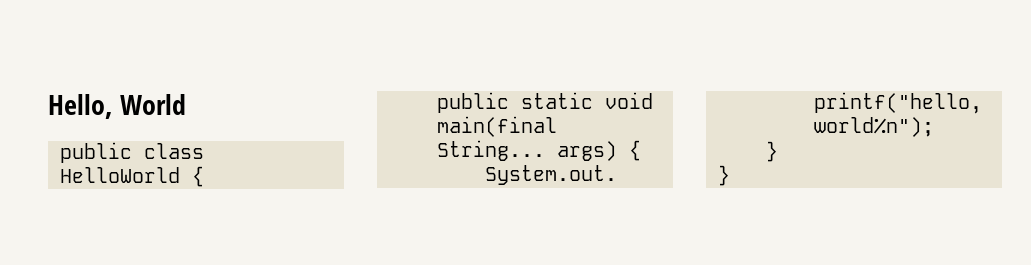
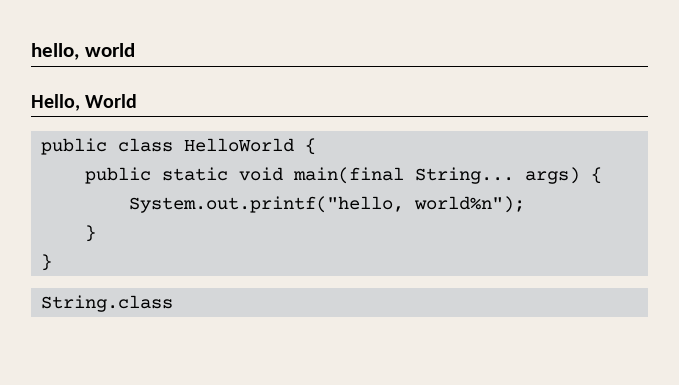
(48, 106) none -> [31,43,135,60] hello, world //
(730, 175) none -> [41,295,174,312] // String.class

